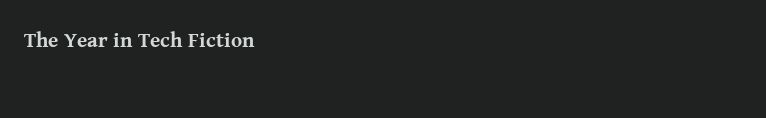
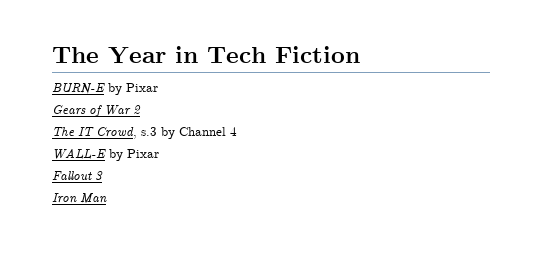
(255, 40) none -> [52,83,158,95] [52,105,141,117] [52,127,237,139] [52,148,159,161] [52,171,103,180] [52,193,107,204] // BURN-E by Pixar // Gears of War 2 // The IT Crowd, s.3 by Channel 4 // WALL-E by Pixar // Fallout 3 // Iron Man

